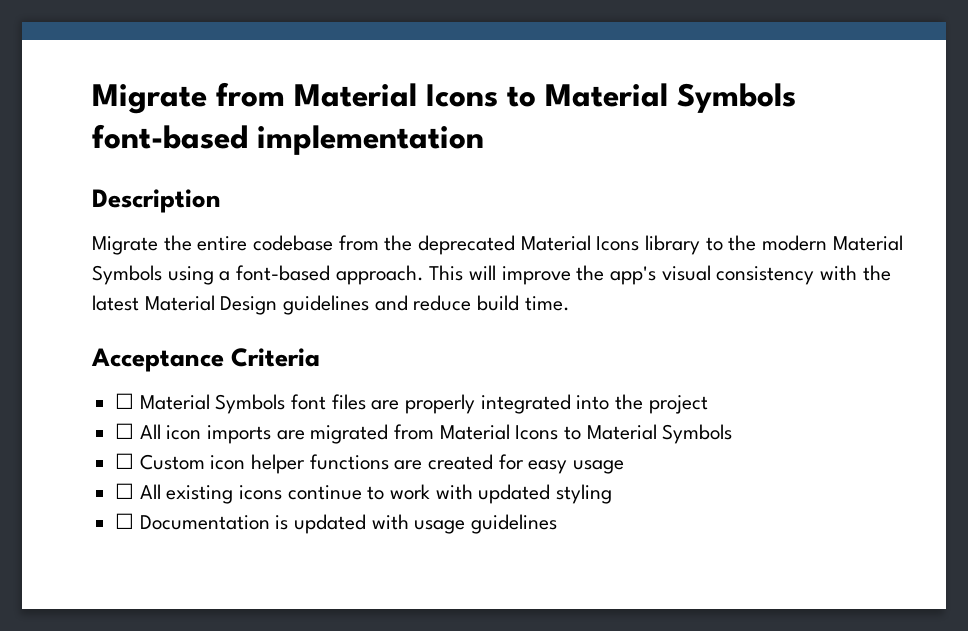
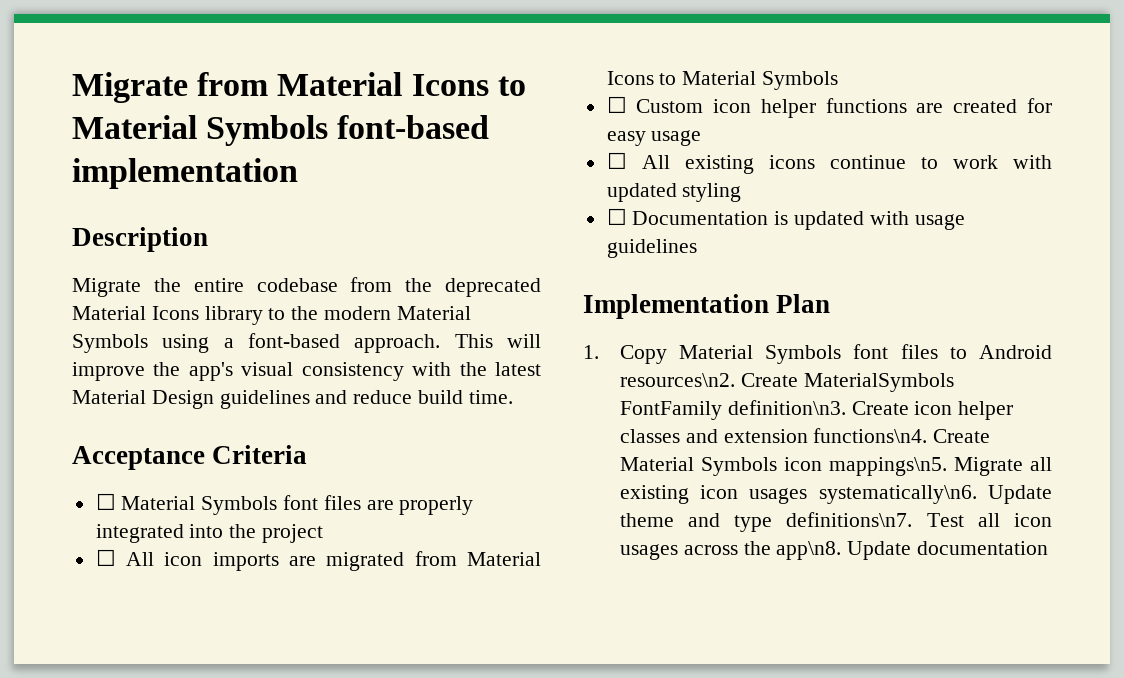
(558, 524) none -> [583,294,831,319] [583,344,1052,364] [619,373,954,392] [619,400,1014,420] [619,428,991,443] [619,457,1052,476] [619,485,1052,504] [619,512,1052,532] [619,541,1048,560] // Implementation Plan // 1. Copy Material Symbols font files to Android resources\n2. Create MaterialSymbols FontFamily definition\n3. Create icon helper classes and extension functions\n4. Create Material Symbols icon mappings\n5. Migrate all existing icon usages systematically\n6. Update theme and type definitions\n7. Test all icon usages across the app\n8. Update documentation

